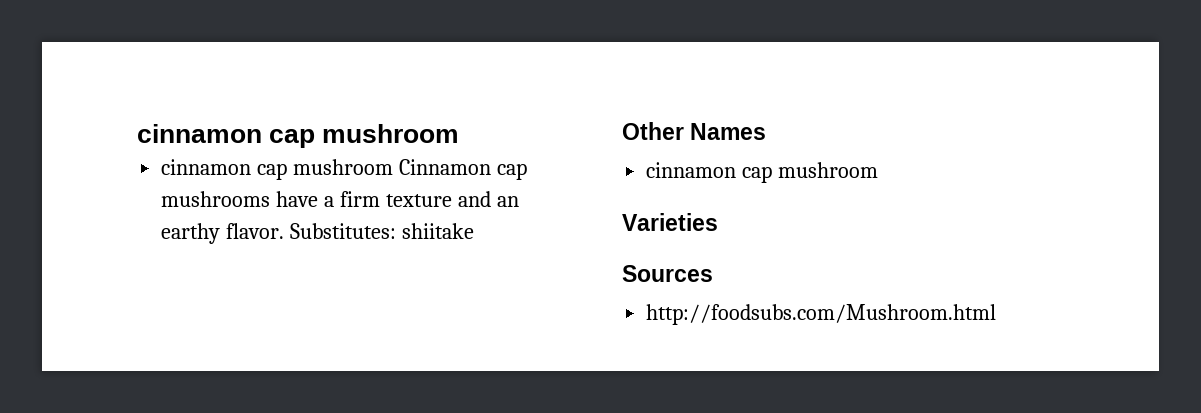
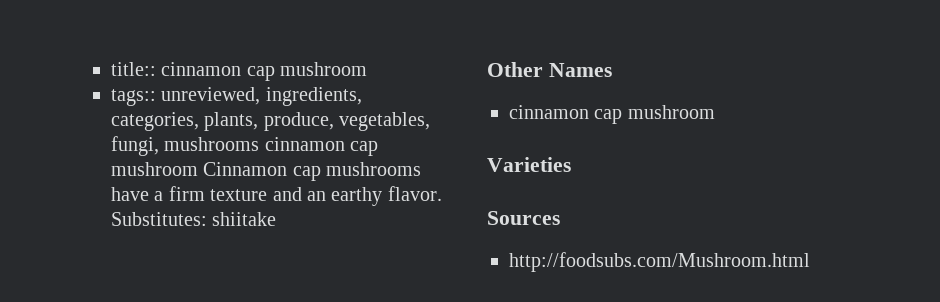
[137,124,460,148] cinnamon cap mushroom // -> [111,62,368,81] [111,87,362,106] [111,112,431,131] [111,136,260,156] title:: cinnamon cap mushroom // tags:: unreviewed, ingredients, categories, plants, produce, vegetables, fungi, mushrooms

